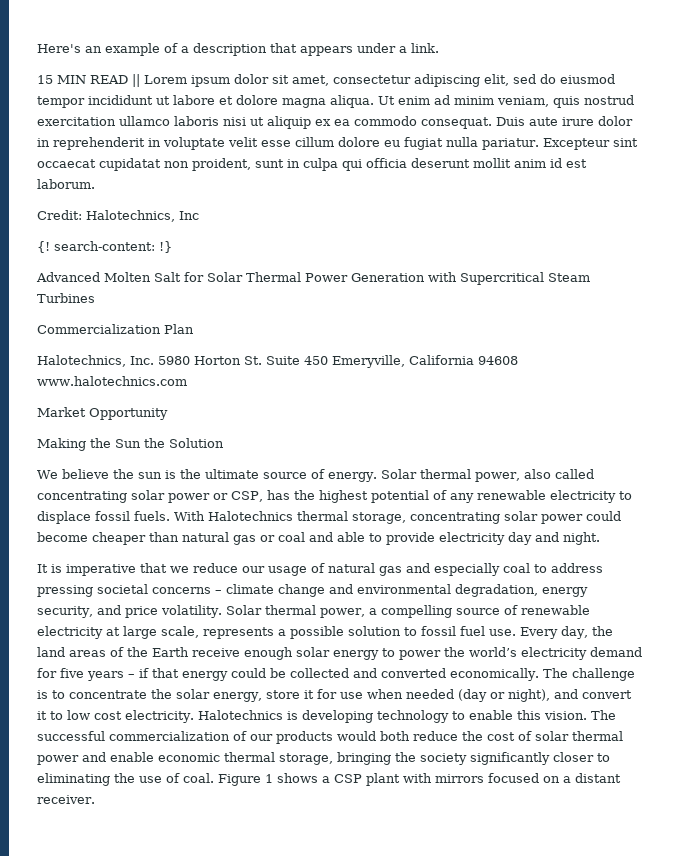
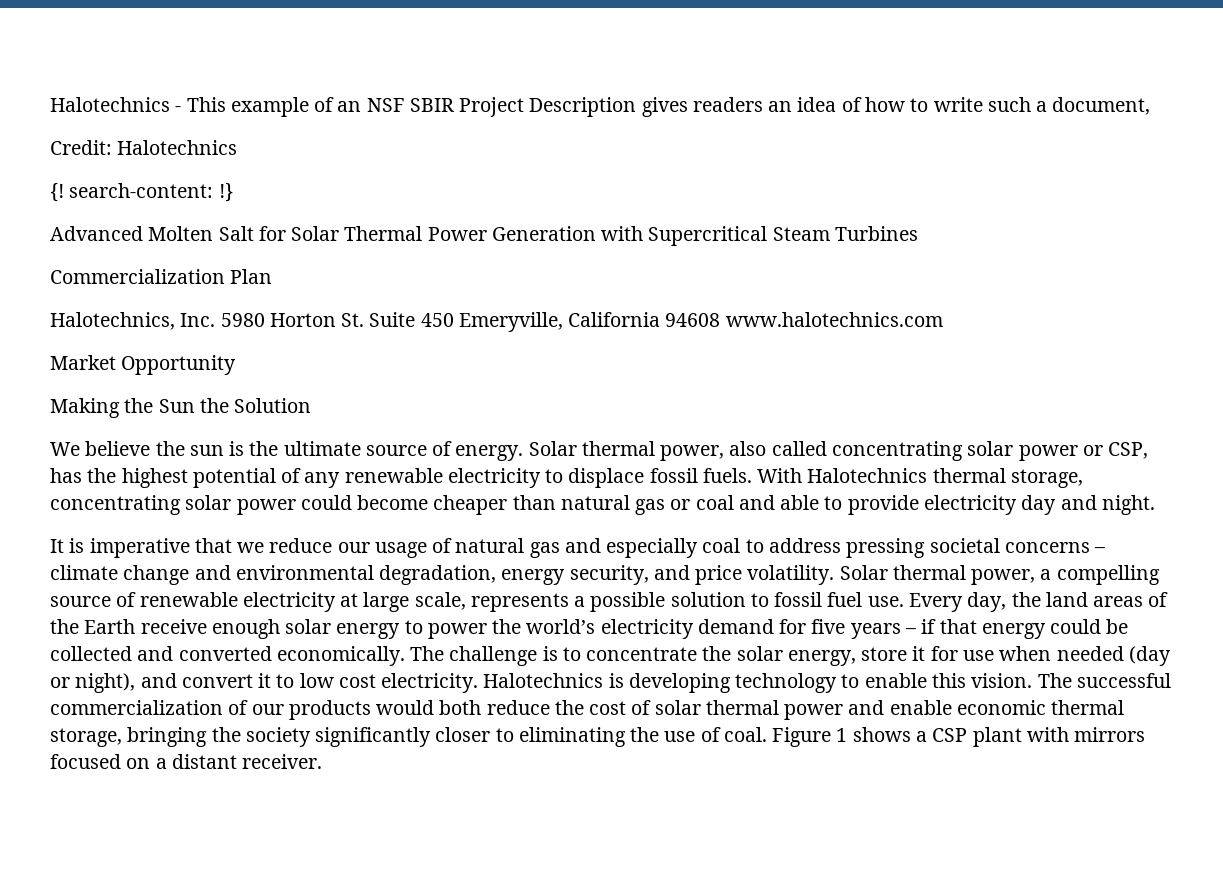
[37,43,439,56] [37,74,615,87] [37,95,634,108] [37,116,633,129] [37,137,638,150] [37,158,587,171] [37,179,95,189] Here's an example of a description that appears under a link. // 15 MIN READ || Lorem ipsum dolor sit amet, consectetur adipiscing elit, sed do eiusmod tempor incididunt ut labore et dolore magna aliqua. Ut enim ad minim veniam, quis nostrud exercitation ullamco laboris nisi ut aliquip ex ea commodo consequat. Duis aute irure dolor in reprehenderit in voluptate velit esse cillum dolore eu fugiat nulla pariatur. Excepteur sint occaecat cupidatat non proident, sunt in culpa qui officia deserunt mollit anim id est laborum. -> [50,97,1151,117] Halotechnics - This example of an NSF SBIR Project Description gives readers an idea of how to write such a document,
[86,210,199,222] Halotechnics, Inc -> [117,140,238,155] Halotechnics

